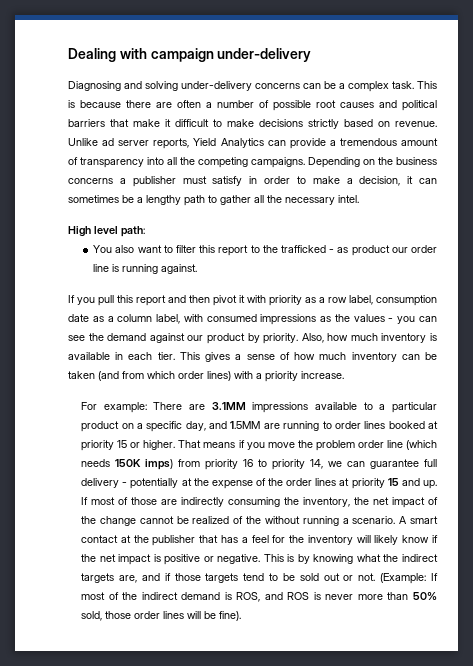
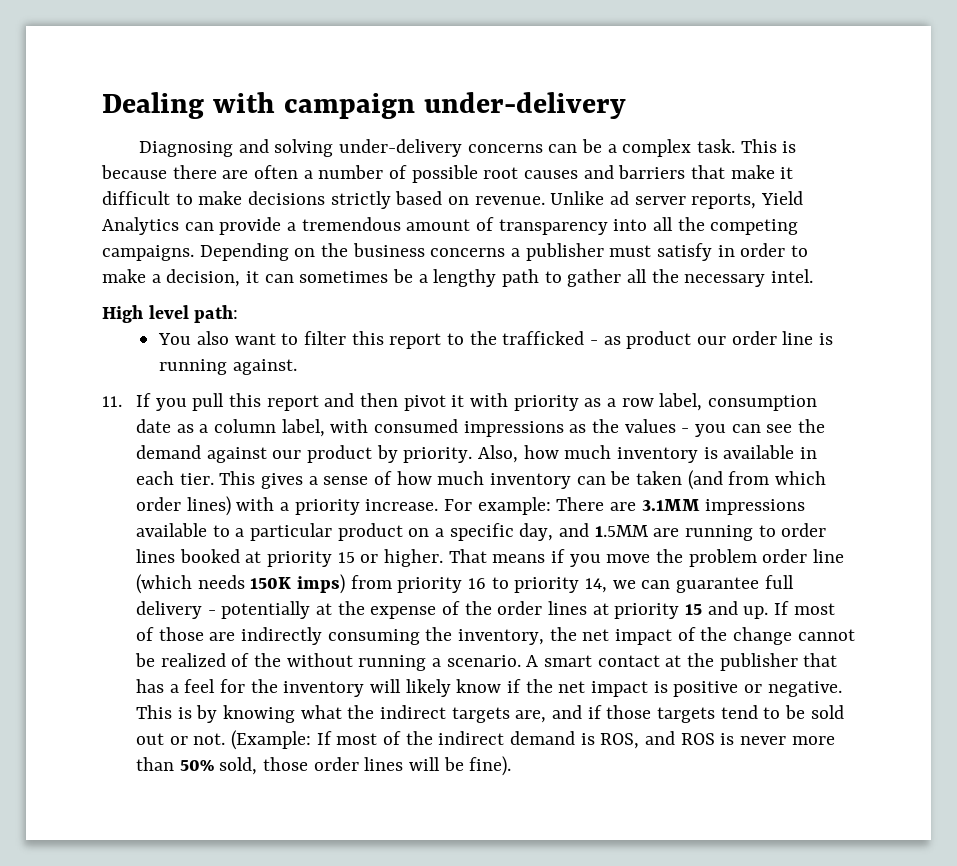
[402,100,437,111] political -> (614, 172) none
(198, 269) none -> [102,396,122,407] 11.
(344, 375) // -> (439, 505) none

